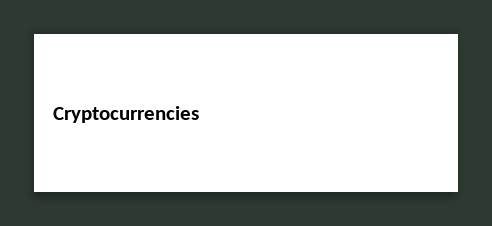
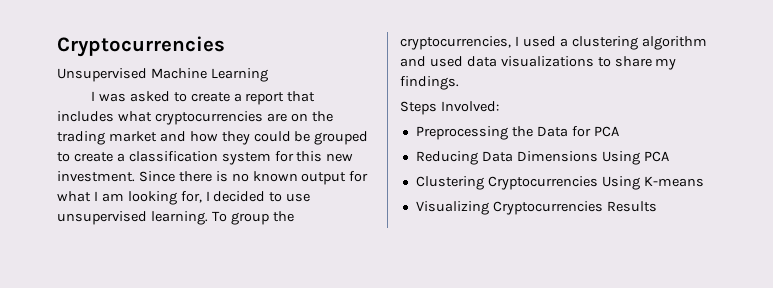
[53,106,199,123] Cryptocurrencies -> [57,36,225,57] [57,68,268,82] [90,91,316,105] [57,111,333,125] [57,131,369,145] [57,151,354,165] [57,171,369,185] [57,191,311,205] [57,211,294,225] [400,36,707,50] [400,56,677,70] [400,76,459,90] [400,101,499,115] [415,126,619,140] [415,151,669,165] [415,176,704,190] [415,201,657,215] Cryptocurrencies // Unsupervised Machine Learning // I was asked to create a report that includes what cryptocurrencies are on the trading market and how they could be grouped to create a classification system for this new investment. Since there is no known output for what I am looking for, I decided to use unsupervised learning. To group the cryptocurrencies, I used a clustering algorithm and used data visualizations to share my findings. // Steps Involved: // Preprocessing the Data for PCA // Reducing Data Dimensions Using PCA // Clustering Cryptocurrencies Using K-means // Visualizing Cryptocurrencies Results

